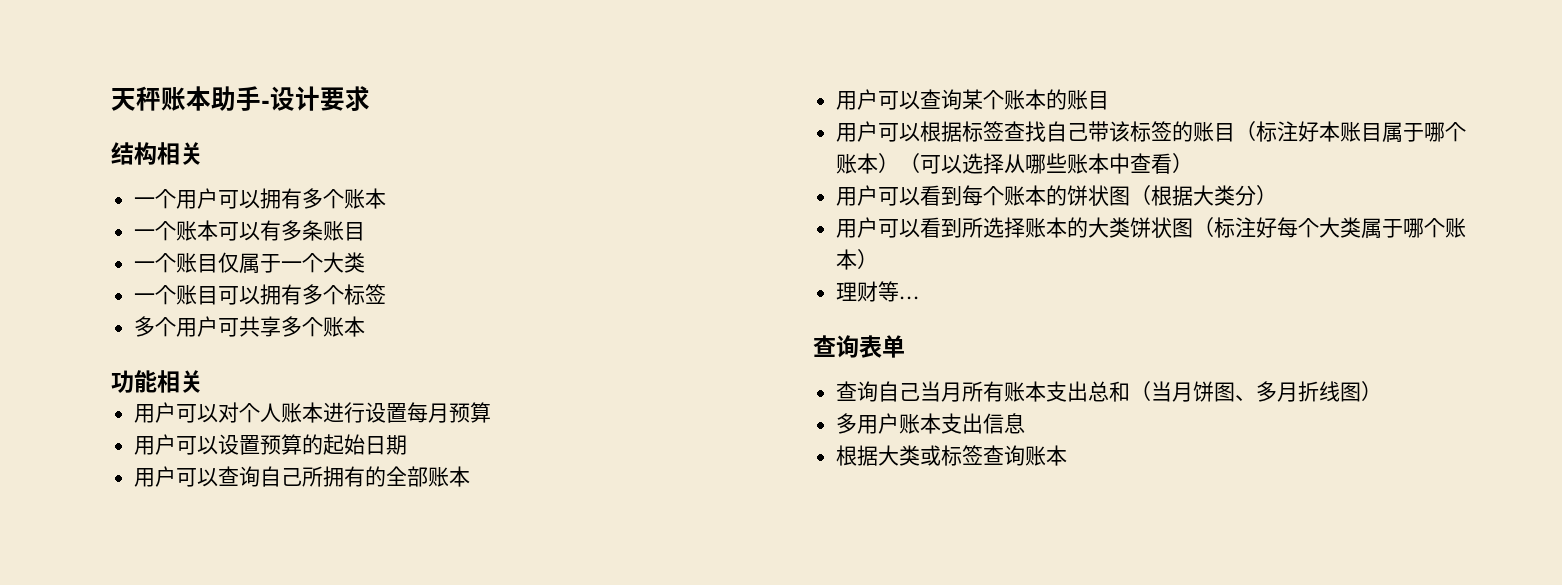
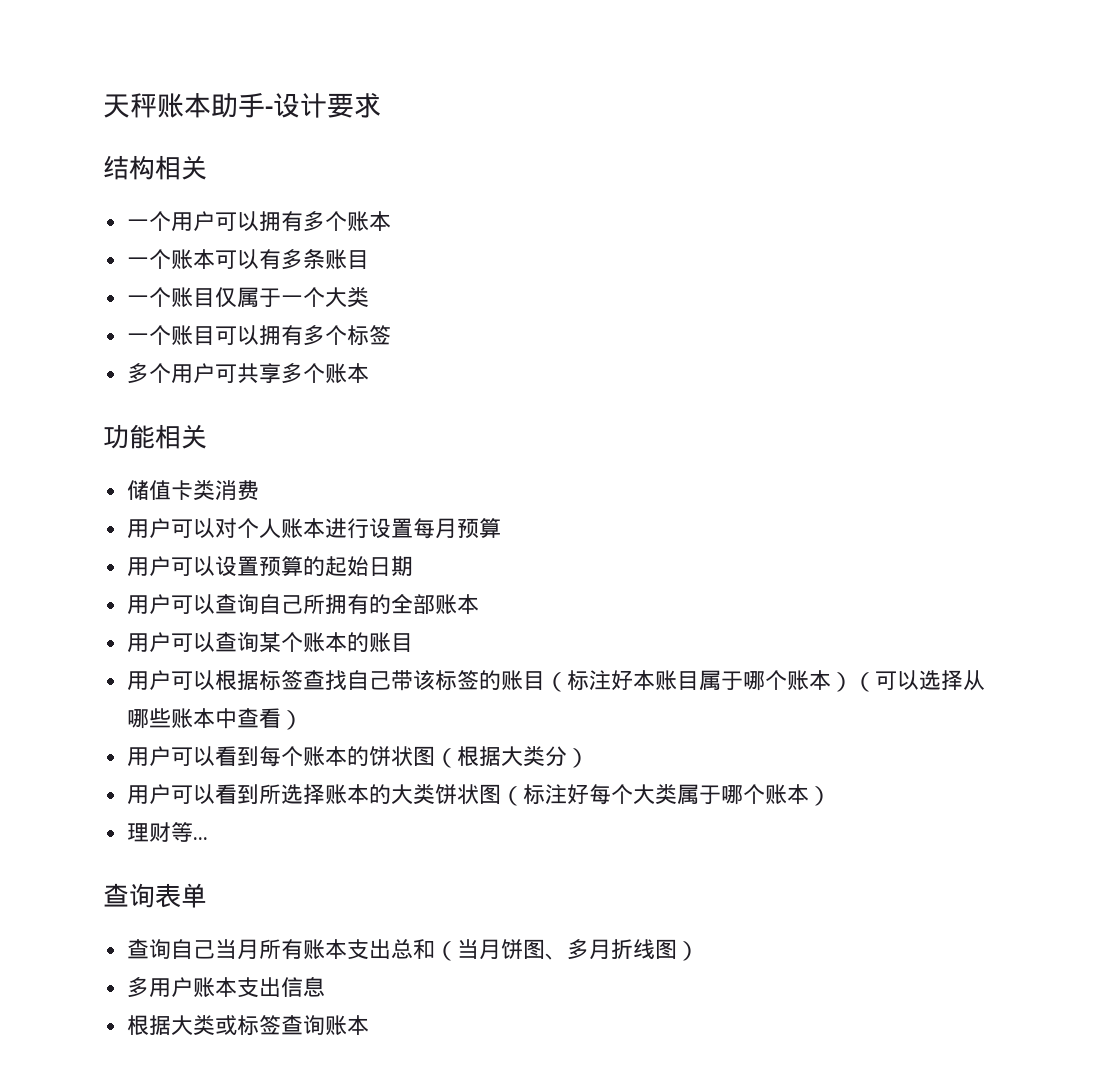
(203, 381) none -> [127,480,260,500] // 储值卡类消费

